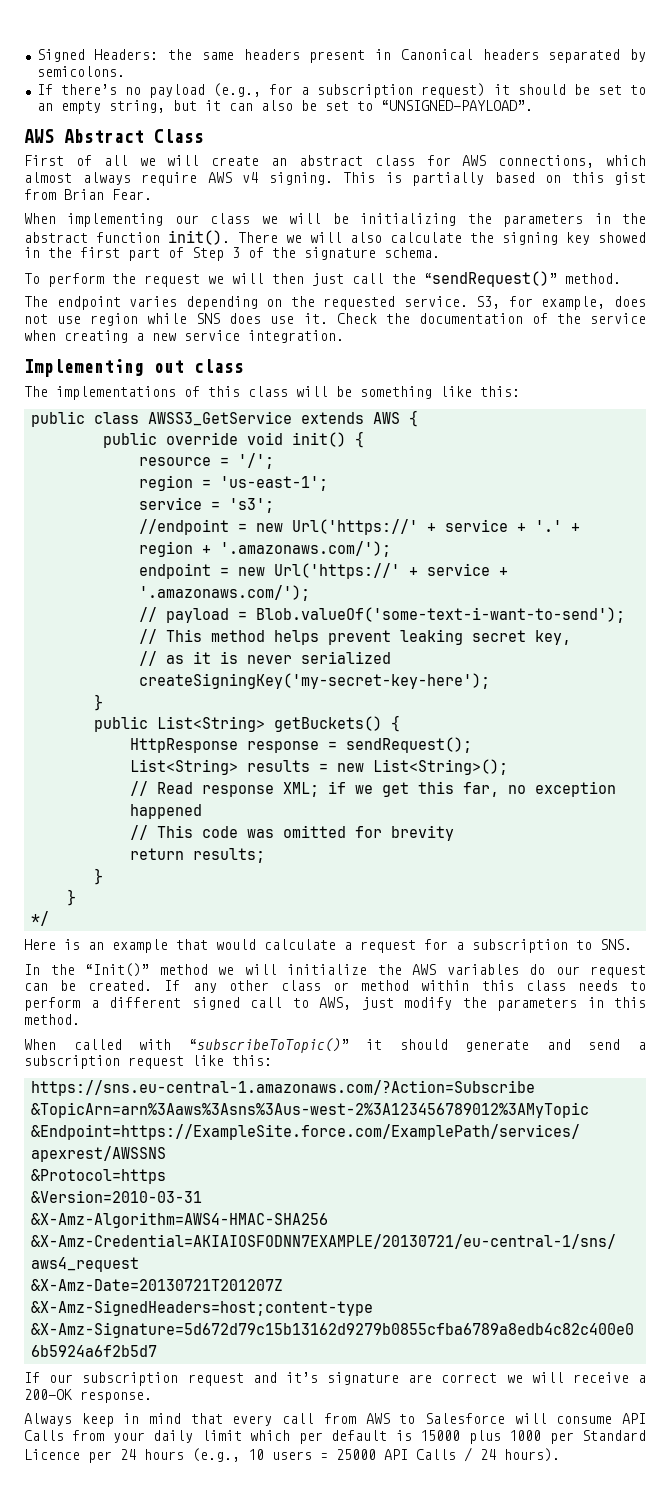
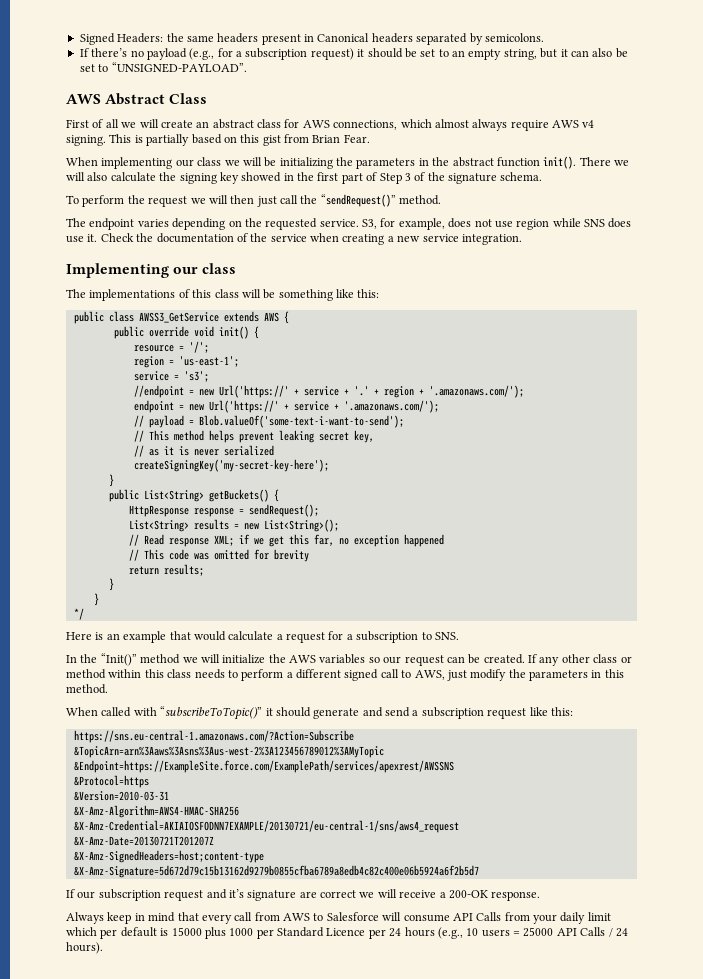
[154,360,184,373] out -> [173,267,199,274] our
[529,964,545,975] do -> [368,657,380,663] so

